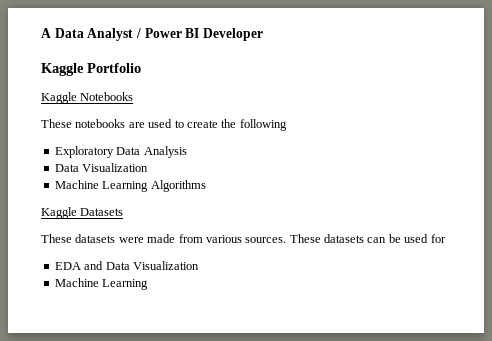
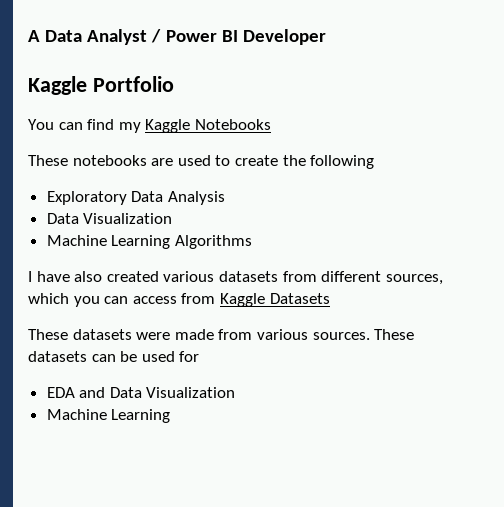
(141, 68) none -> [28,119,141,133] You can find my
(206, 186) none -> [28,271,443,285] [28,293,216,307] I have also created various datasets from different sources, which you can access from

